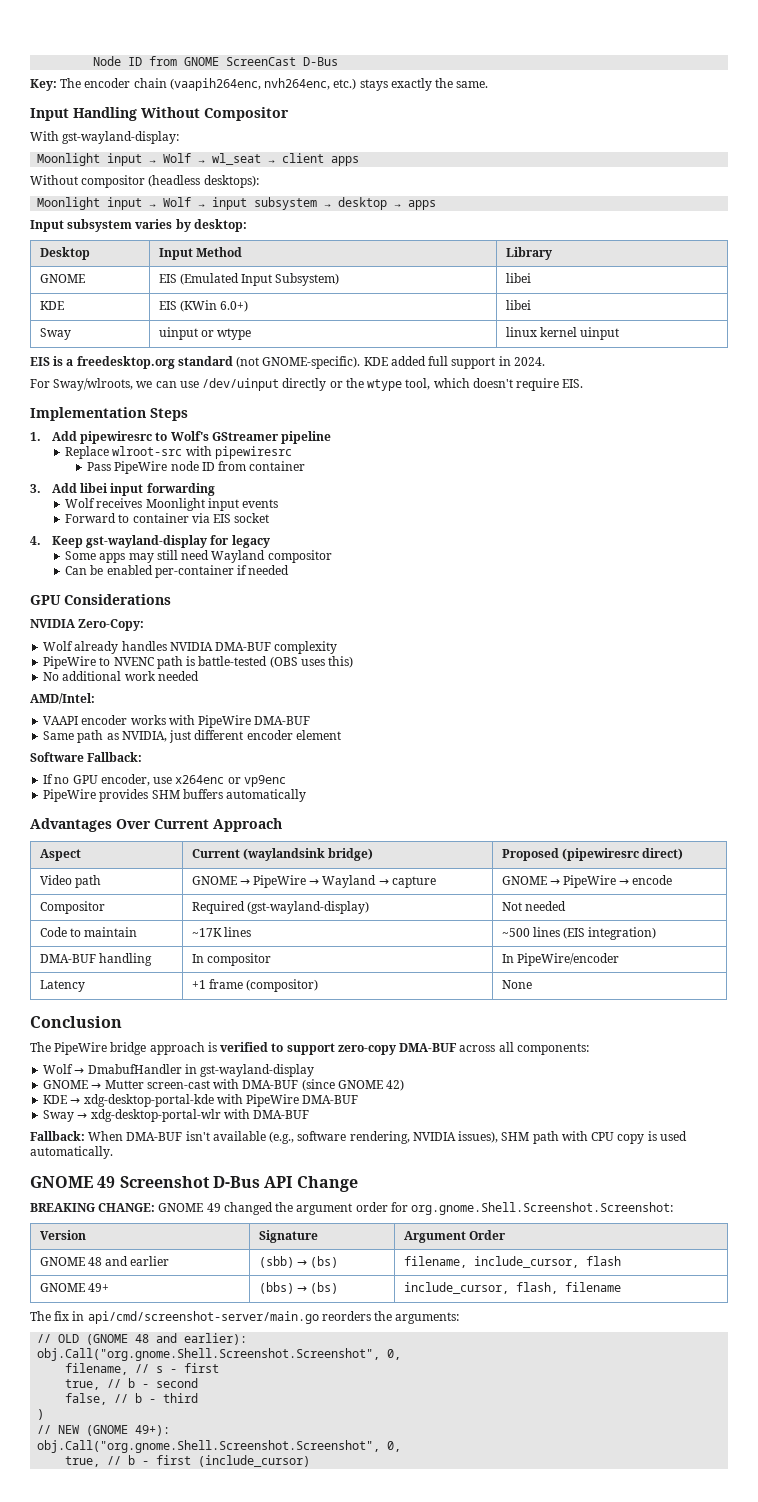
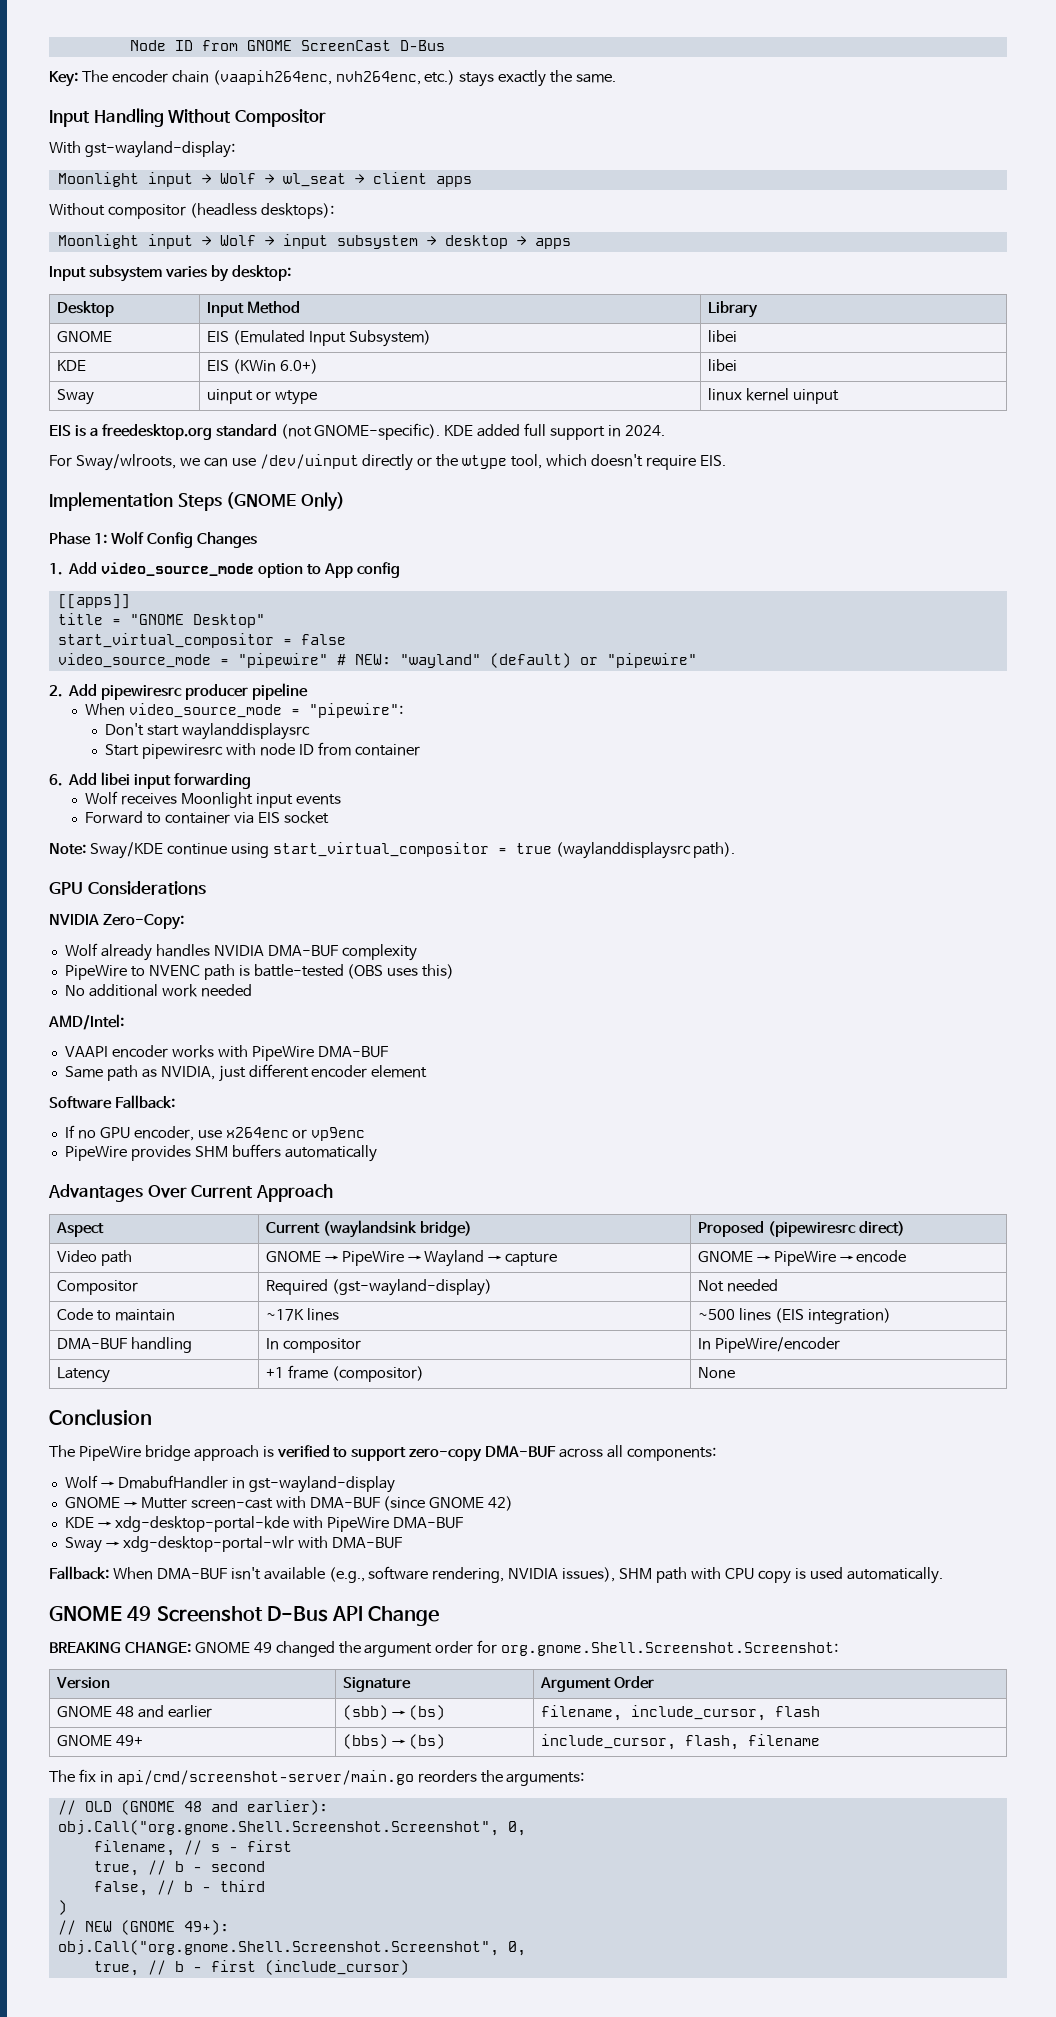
[30,431,332,444] [65,446,292,459] [87,461,168,474] // 1. Add pipewiresrc to Wolf's GStreamer pipeline // Replace wlroot-src with pipewiresrc // Pass PipeWire -> [226,492,345,511] [49,531,257,548] [49,562,400,578] [57,594,130,609] [57,613,265,628] [57,633,346,648] [57,653,697,668] [49,683,309,700] [85,703,404,718] [105,723,311,740] [105,743,257,759] (GNOME Only) // Phase 1: Wolf Config Changes // 1. Add video_source_mode option to App config // [[apps]] // title = "GNOME Desktop" // start_virtual_compositor = false // video_source_mode = "pipewire" # NEW: "wayland" (default) or "pipewire" // 2. Add pipewiresrc producer pipeline // When video_source_mode = "pipewire": // Don't start waylanddisplaysrc // Start pipewiresrc with
[30,484,41,493] 3. -> [49,774,62,786] 6.
[30,535,270,548] [65,550,332,563] [65,565,290,578] 4. Keep gst-wayland-display for legacy // Some apps may still need Wayland compositor // Can be enabled per-container if needed -> [49,842,736,859] Note: Sway/KDE continue using start_virtual_compositor = true (waylanddisplaysrc path).

